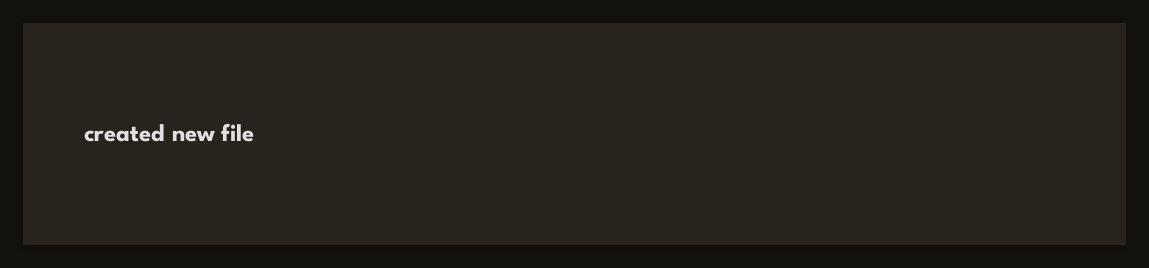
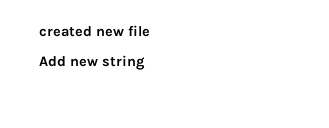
(255, 132) none -> [39,55,145,70] // Add new string

